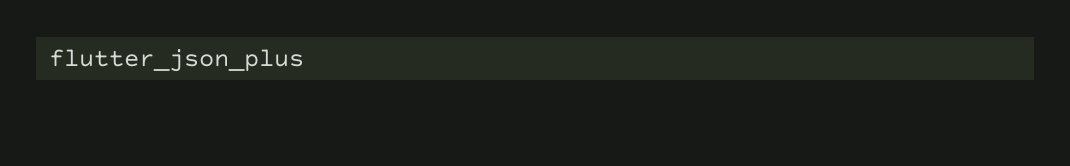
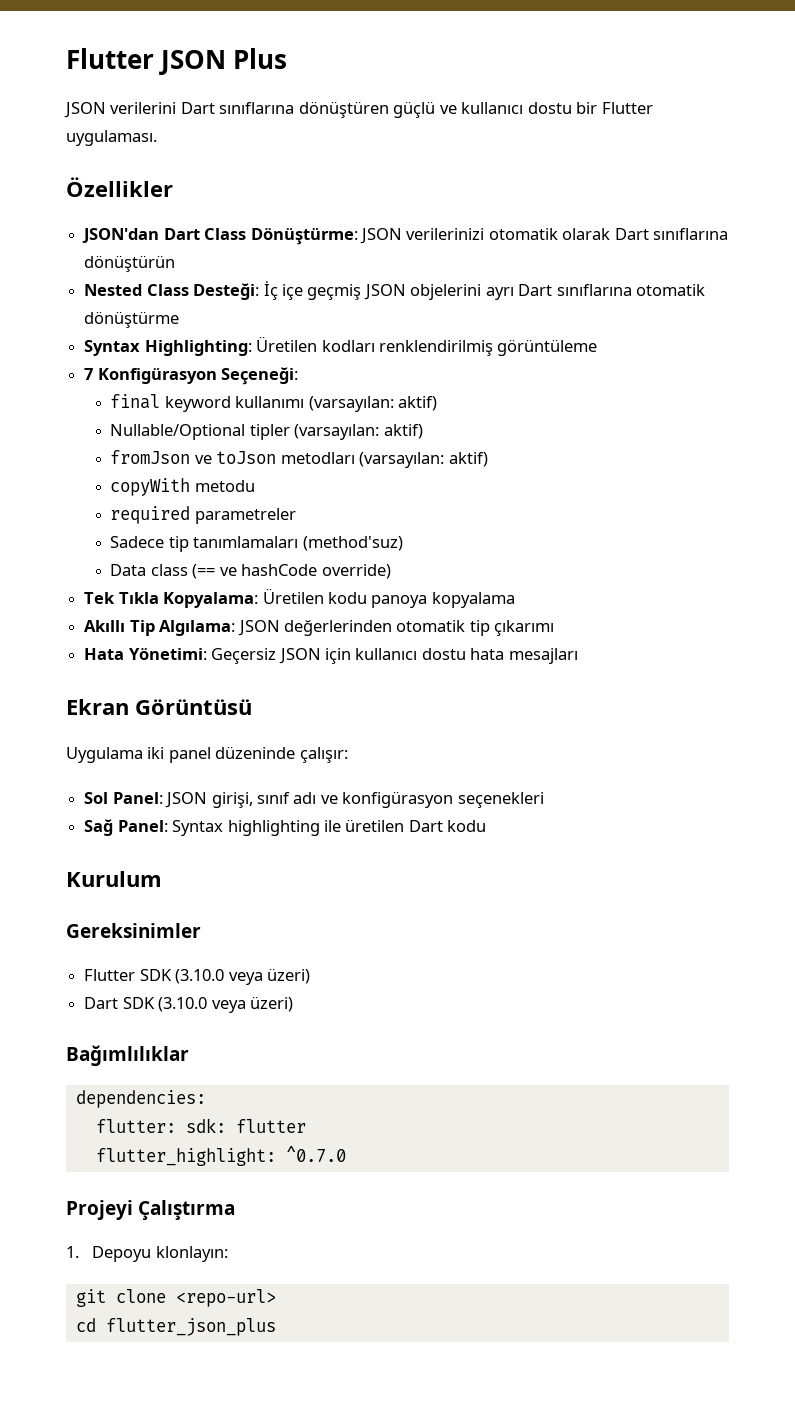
(49, 60) none -> [66,48,288,75] [64,101,653,118] [66,130,157,146] [66,177,173,197] [82,228,729,245] [84,255,176,272] [84,281,706,300] [84,311,180,328] [84,336,598,356] [84,367,299,385] [110,394,438,412] [110,424,423,440] [110,450,488,468] [110,478,255,496] [110,506,296,524] [110,536,403,552] [110,564,391,579] [84,588,515,608] [84,620,555,636] [84,648,578,664] [66,699,252,715] [66,746,348,763] [84,791,544,808] [84,819,487,836] [66,871,162,887] [66,923,201,938] [84,968,310,985] [84,996,293,1013] [66,1045,189,1066] [75,1090,206,1108] [95,1118,306,1133] [95,1146,346,1166] [66,1200,236,1220] [66,1246,228,1262] [75,1289,276,1307] [75,1318,96,1332] Flutter JSON Plus // JSON verilerini Dart sınıflarına dönüştüren güçlü ve kullanıcı dostu bir Flutter uygulaması. // Özellikler // JSON'dan Dart Class Dönüştürme: JSON verilerinizi otomatik olarak Dart sınıflarına dönüştürün // Nested Class Desteği: İç içe geçmiş JSON objelerini ayrı Dart sınıflarına otomatik dönüştürme // Syntax Highlighting: Üretilen kodları renklendirilmiş görüntüleme // 7 Konfigürasyon Seçeneği: // final keyword kullanımı (varsayılan: aktif) // Nullable/Optional tipler (varsayılan: aktif) // fromJson ve toJson metodları (varsayılan: aktif) // copyWith metodu // required parametreler // Sadece tip tanımlamaları (method'suz) // Data class (== ve hashCode override) // Tek Tıkla Kopyalama: Üretilen kodu panoya kopyalama // Akıllı Tip Algılama: JSON değerlerinden otomatik tip çıkarımı // Hata Yönetimi: Geçersiz JSON için kullanıcı dostu hata mesajları // Ekran Görüntüsü // Uygulama iki panel düzeninde çalışır: // Sol Panel: JSON girişi, sınıf adı ve konfigürasyon seçenekleri // Sağ Panel: Syntax highlighting ile üretilen Dart kodu // Kurulum // Gereksinimler // Flutter SDK (3.10.0 veya üzeri) // Dart SDK (3.10.0 veya üzeri) // Bağımlılıklar // dependencies: // flutter: sdk: flutter // flutter_highlight: ^0.7.0 // Projeyi Çalıştırma // 1. Depoyu klonlayın: // git clone <repo-url> // cd

